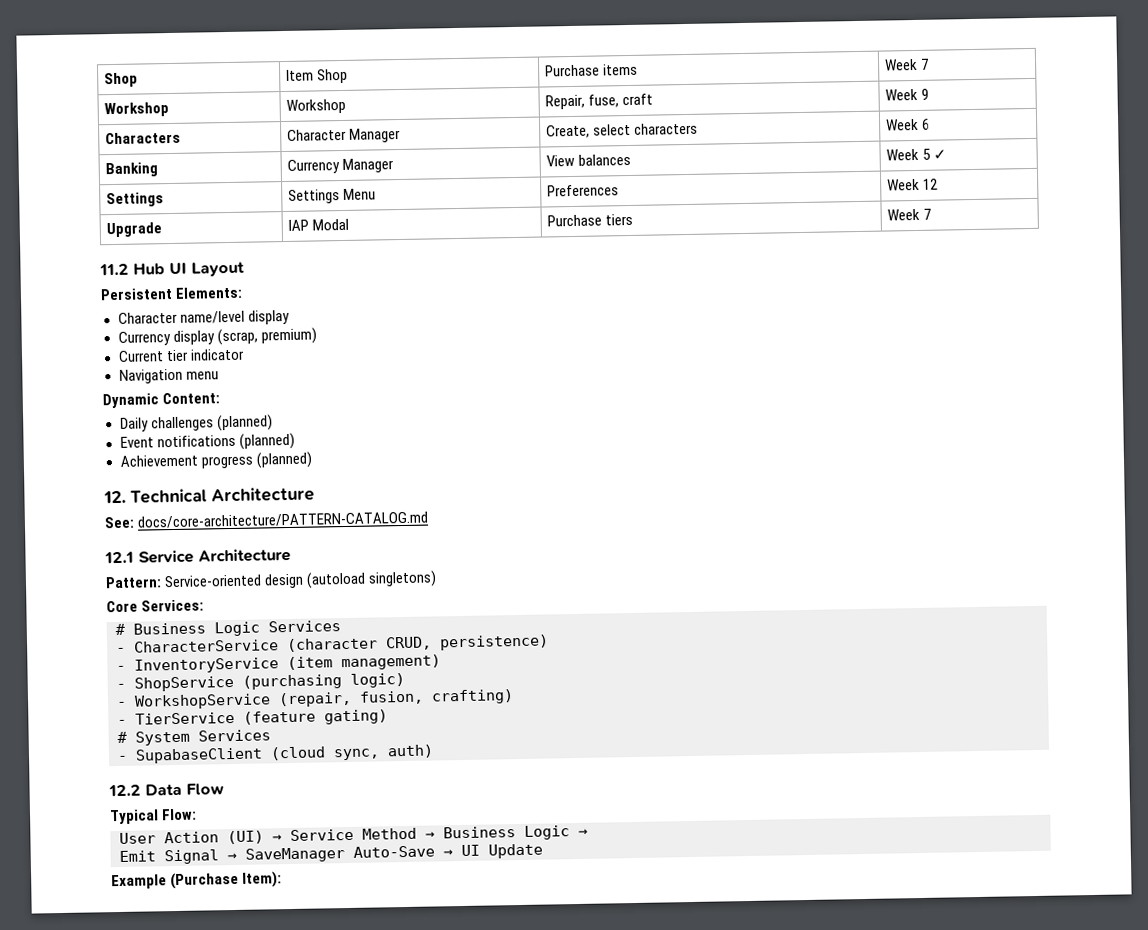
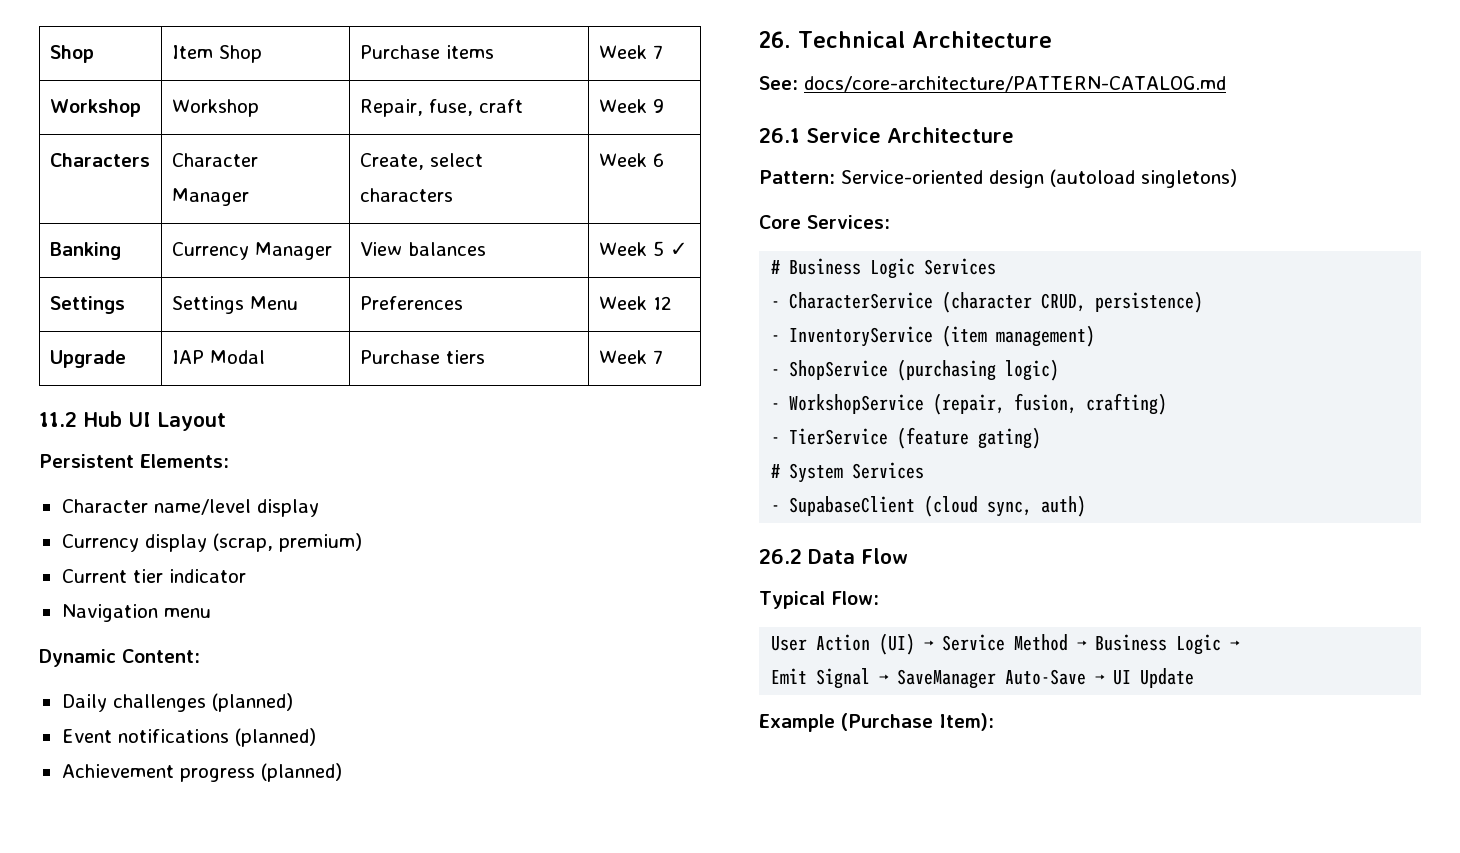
[103,490,126,504] 12. -> [759,31,791,48] 26.
[104,551,134,564] 12.1 -> [759,128,800,143] 26.1
[108,784,141,797] 12.2 -> [759,549,802,564] 26.2

